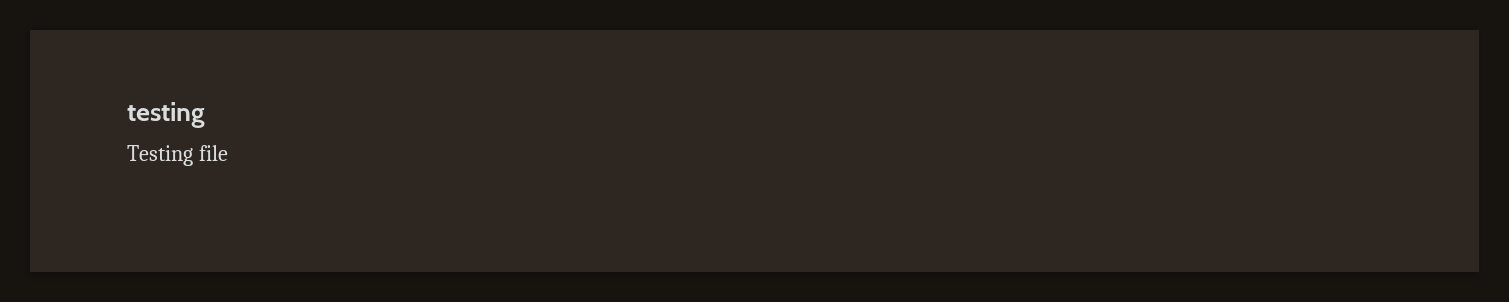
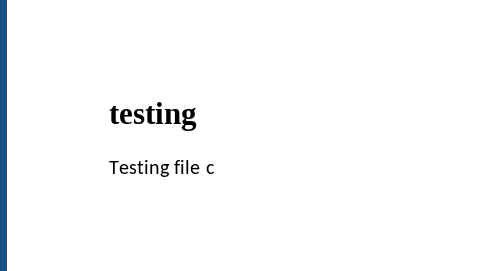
(228, 153) none -> [205,164,215,174] c

